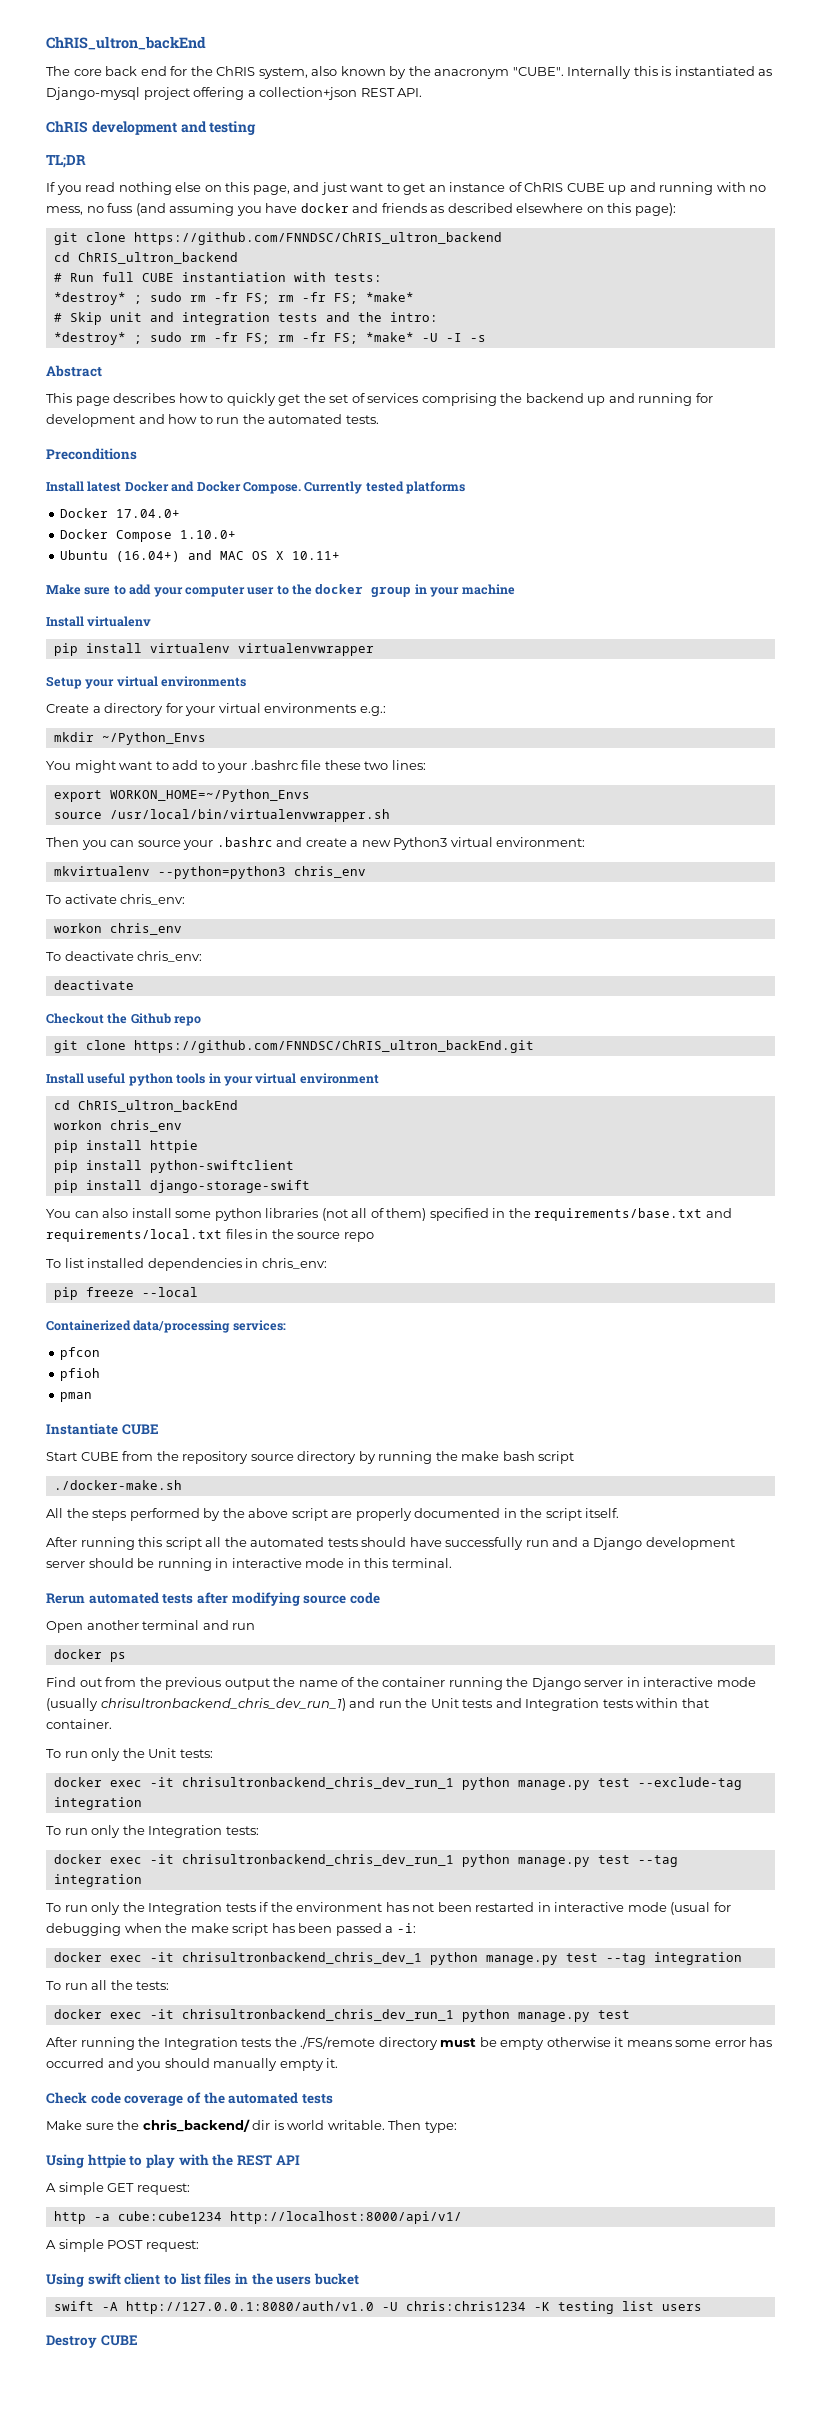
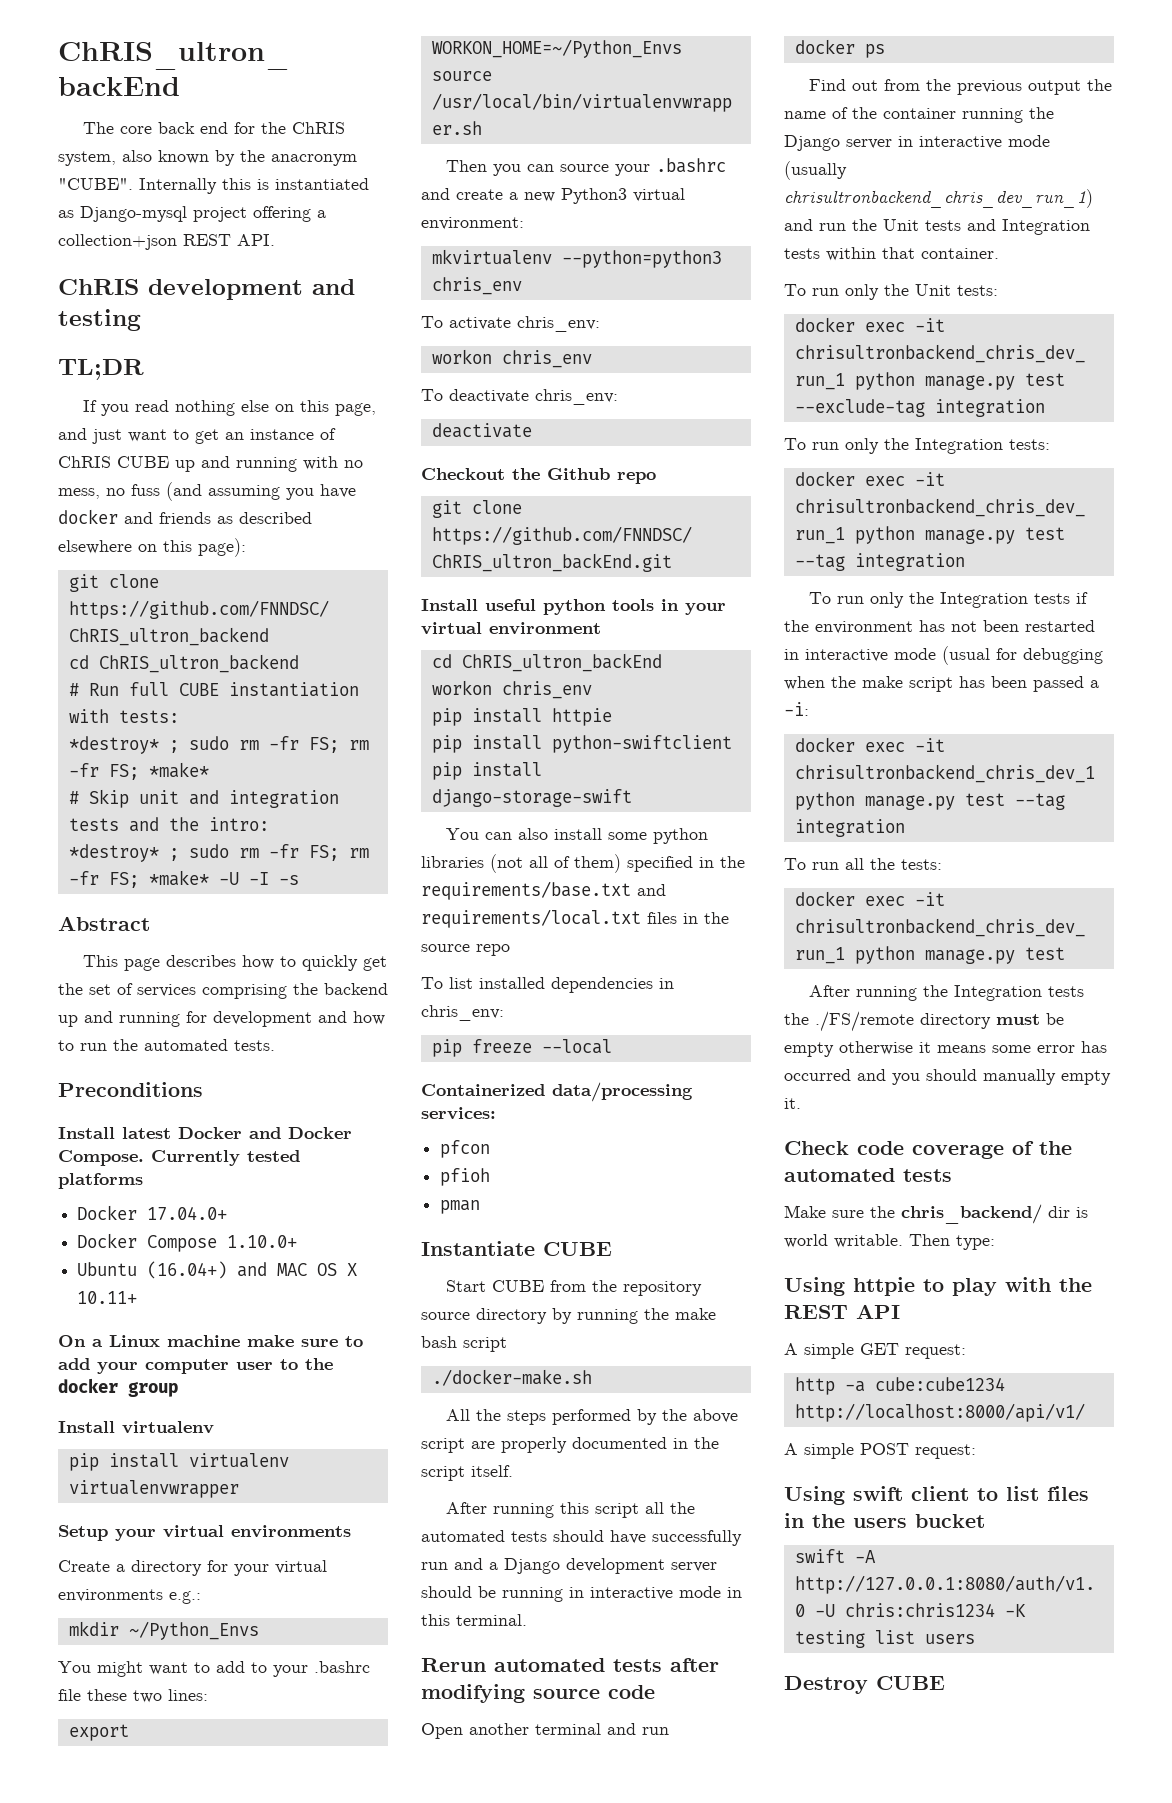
[46,584,81,595] Make -> [58,1335,294,1347] On a Linux machine make
[414,584,515,597] in your machine -> (178, 1389) none

